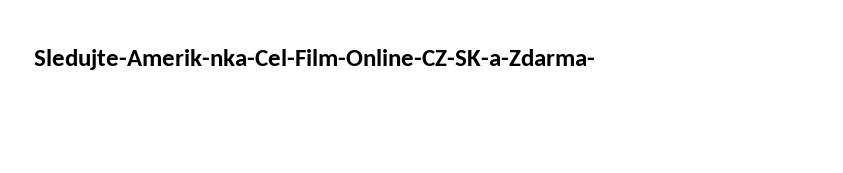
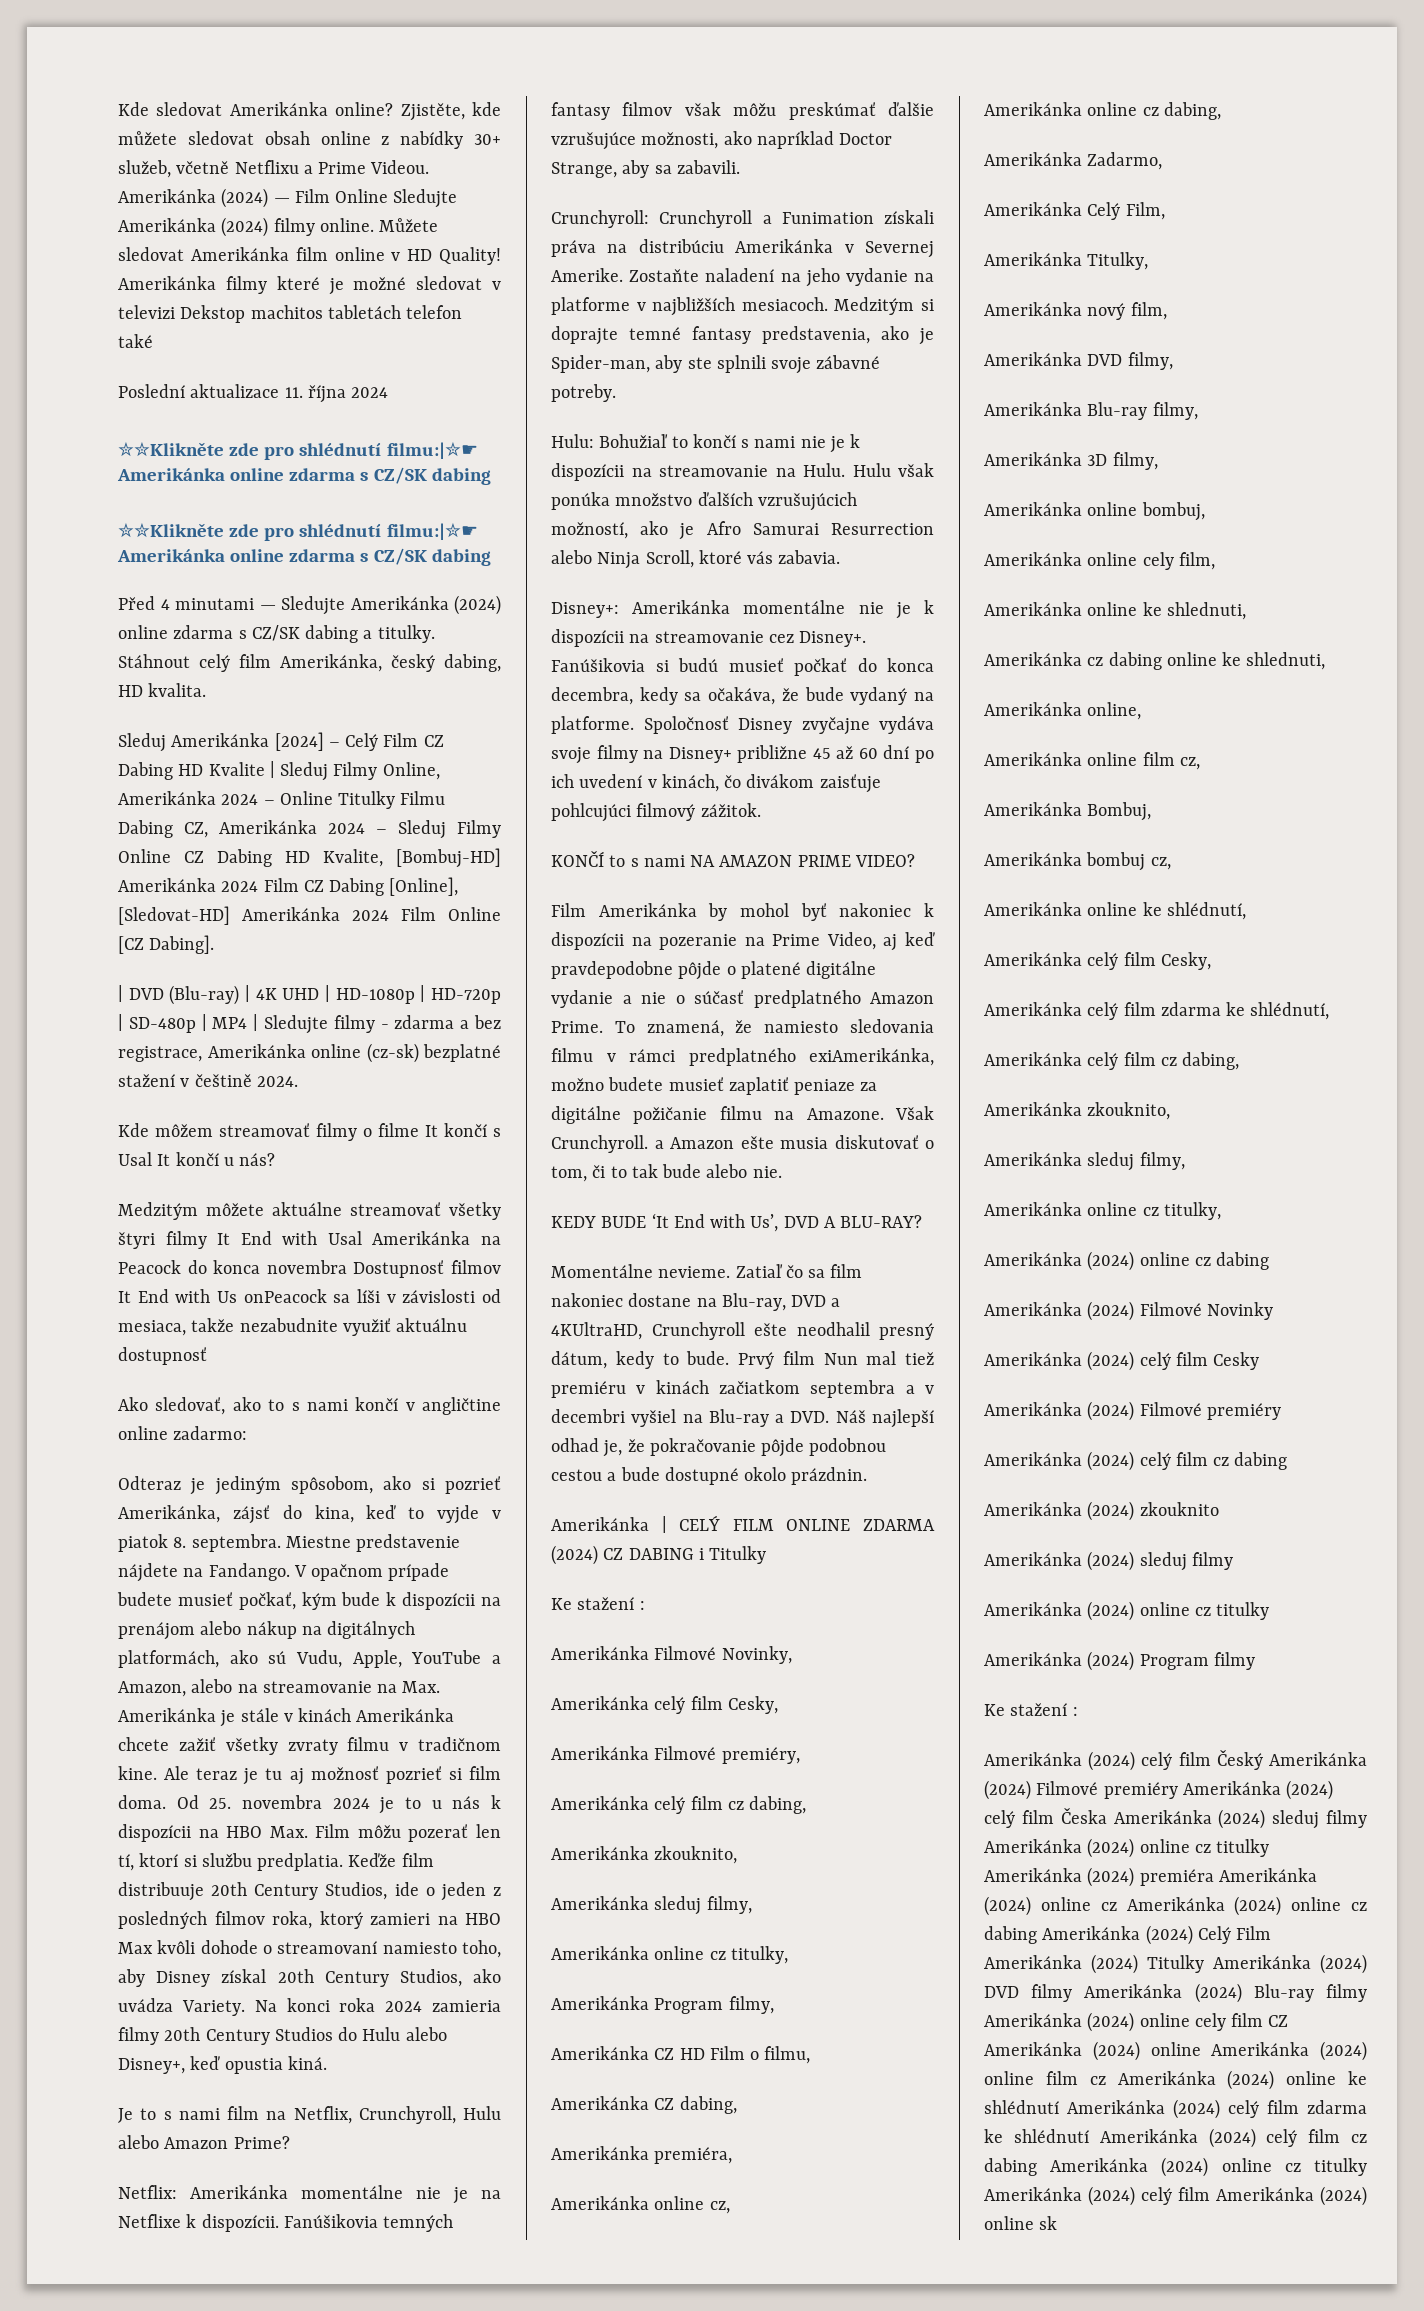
[34,49,595,70] Sledujte-Amerik-nka-Cel-Film-Online-CZ-SK-a-Zdarma- -> [118,102,501,121] [118,131,501,149] [118,160,430,178] [118,188,458,208] [118,217,439,237] [118,247,501,265] [118,276,501,295] [118,305,463,323] [118,334,153,348] [118,384,389,403] [118,441,478,460] [117,467,491,485] [118,522,478,541] [117,548,491,566] [118,595,501,615] [118,625,435,643] [118,654,501,672] [118,683,207,697] [118,732,444,752] [118,761,440,781] [118,791,446,809] [118,820,501,839] [118,848,501,868] [118,877,459,896] [118,906,501,925] [118,935,215,954] [118,985,501,1005] [118,1014,502,1034] [118,1043,501,1063] [118,1074,298,1087] [118,1123,501,1141] [118,1152,276,1166] [118,1202,501,1220] [118,1231,501,1249] [118,1260,501,1278] [118,1289,502,1303] [118,1318,468,1336] [118,1347,207,1365] [118,1397,501,1415] [118,1426,248,1440] [118,1476,501,1495] [118,1505,501,1524] [118,1534,461,1552] [118,1563,450,1582] [117,1592,501,1610] [118,1621,416,1640] [118,1650,501,1668] [118,1679,441,1697] [118,1708,455,1727] [118,1737,501,1755] [118,1766,501,1785] [118,1795,502,1814] [118,1824,501,1842] [118,1853,434,1871] [118,1882,502,1901] [118,1911,501,1929] [118,1940,501,1958] [118,1969,501,1987] [118,1998,501,2016] [118,2027,447,2045] [118,2056,327,2074] [118,2106,501,2124] [118,2135,290,2149] [118,2185,501,2204] [118,2214,454,2232] [551,102,934,120] [551,131,893,150] [551,160,740,178] [551,210,934,228] [551,239,934,258] [551,268,934,287] [551,297,934,316] [551,326,934,345] [551,355,881,374] [551,384,616,402] [551,434,861,453] [551,463,934,481] [551,492,857,511] [551,521,934,540] [551,550,841,569] [551,600,934,619] [551,629,867,647] [551,658,934,676] [551,687,934,705] [551,716,934,735] [551,745,934,764] [551,774,881,793] [551,803,761,822] [551,851,915,867] [551,903,934,921] [551,932,935,951] [551,961,877,980] [551,990,934,1008] [551,1019,934,1037] [551,1048,934,1066] [551,1077,878,1095] [551,1106,934,1124] [551,1135,934,1153] [551,1164,782,1182] [551,1213,923,1232] [551,1264,863,1278] [551,1293,841,1311] [551,1322,934,1340] [551,1351,934,1369] [551,1380,934,1398] [551,1409,934,1428] [551,1438,887,1457] [551,1467,868,1485] [551,1515,935,1533] [551,1545,767,1565] [551,1597,645,1610] [551,1646,792,1664] [551,1696,778,1714] [551,1746,800,1764] [551,1796,807,1814] [551,1846,738,1864] [551,1896,752,1915] [551,1946,788,1964] [551,1996,774,2014] [551,2046,811,2064] [551,2096,737,2114] [551,2146,733,2164] [551,2196,730,2214] [984,102,1221,120] [984,152,1163,170] [984,202,1165,220] [984,252,1149,270] [984,302,1167,320] [984,352,1173,370] [984,402,1198,420] [984,452,1158,470] [984,502,1205,521] [984,552,1215,570] [984,602,1246,620] [984,652,1326,670] [984,702,1142,720] [984,752,1200,770] [984,802,1152,821] [984,852,1171,871] [984,902,1246,920] [984,952,1211,970] [984,1002,1330,1020] [984,1052,1240,1070] [984,1102,1171,1120] [984,1152,1185,1171] [984,1202,1221,1220] [984,1251,1270,1271] [984,1301,1273,1321] [984,1351,1260,1371] [984,1401,1281,1421] [984,1451,1288,1471] [984,1501,1219,1521] [984,1551,1233,1571] [984,1601,1270,1621] [984,1651,1255,1671] [984,1703,1078,1716] [984,1750,1367,1771] [984,1780,1334,1800] [984,1808,1367,1829] [984,1838,1270,1858] [984,1867,1317,1887] [984,1896,1367,1916] [984,1925,1272,1945] [984,1954,1367,1974] [984,1983,1367,2003] [984,2012,1289,2032] [984,2041,1367,2061] [984,2070,1367,2090] [984,2099,1367,2119] [984,2128,1367,2148] [984,2157,1367,2177] [984,2186,1367,2206] [984,2216,1058,2230] Kde sledovat Amerikánka online? Zjistěte, kde můžete sledovat obsah online z nabídky 30+ služeb, včetně Netflixu a Prime Videou. Amerikánka (2024) — Film Online Sledujte Amerikánka (2024) filmy online. Můžete sledovat Amerikánka film online v HD Quality! Amerikánka filmy které je možné sledovat v televizi Dekstop machitos tabletách telefon také // Poslední aktualizace 11. října 2024 // ✮✮Klikněte zde pro shlédnutí filmu:|✮☛ Amerikánka online zdarma s CZ/SK dabing // ✮✮Klikněte zde pro shlédnutí filmu:|✮☛ Amerikánka online zdarma s CZ/SK dabing // Před 4 minutami — Sledujte Amerikánka (2024) online zdarma s CZ/SK dabing a titulky. Stáhnout celý film Amerikánka, český dabing, HD kvalita. // Sleduj Amerikánka [2024] – Celý Film CZ Dabing HD Kvalite | Sleduj Filmy Online, Amerikánka 2024 – Online Titulky Filmu Dabing CZ, Amerikánka 2024 – Sleduj Filmy Online CZ Dabing HD Kvalite, [Bombuj-HD] Amerikánka 2024 Film CZ Dabing [Online], [Sledovat-HD] Amerikánka 2024 Film Online [CZ Dabing]. // | DVD (Blu-ray) | 4K UHD | HD-1080p | HD-720p | SD-480p | MP4 | Sledujte filmy - zdarma a bez registrace, Amerikánka online (cz-sk) bezplatné stažení v češtině 2024. // Kde môžem streamovať filmy o filme It končí s Usal It končí u nás? // Medzitým môžete aktuálne streamovať všetky štyri filmy It End with Usal Amerikánka na Peacock do konca novembra Dostupnosť filmov It End with Us onPeacock sa líši v závislosti od mesiaca, takže nezabudnite využiť aktuálnu dostupnosť // Ako sledovať, ako to s nami končí v angličtine online zadarmo: // Odteraz je jediným spôsobom, ako si pozrieť Amerikánka, zájsť do kina, keď to vyjde v piatok 8. septembra. Miestne predstavenie nájdete na Fandango. V opačnom prípade budete musieť počkať, kým bude k dispozícii na prenájom alebo nákup na digitálnych platformách, ako sú Vudu, Apple, YouTube a Amazon, alebo na streamovanie na Max. Amerikánka je stále v kinách Amerikánka chcete zažiť všetky zvraty filmu v tradičnom kine. Ale teraz je tu aj možnosť pozrieť si film doma. Od 25. novembra 2024 je to u nás k dispozícii na HBO Max. Film môžu pozerať len tí, ktorí si službu predplatia. Keďže film distribuuje 20th Century Studios, ide o jeden z posledných filmov roka, ktorý zamieri na HBO Max kvôli dohode o streamovaní namiesto toho, aby Disney získal 20th Century Studios, ako uvádza Variety. Na konci roka 2024 zamieria filmy 20th Century Studios do Hulu alebo Disney+, keď opustia kiná. // Je to s nami film na Netflix, Crunchyroll, Hulu alebo Amazon Prime? // Netflix: Amerikánka momentálne nie je na Netflixe k dispozícii. Fanúšikovia temných fantasy filmov však môžu preskúmať ďalšie vzrušujúce možnosti, ako napríklad Doctor Strange, aby sa zabavili. // Crunchyroll: Crunchyroll a Funimation získali práva na distribúciu Amerikánka v Severnej Amerike. Zostaňte naladení na jeho vydanie na platforme v najbližších mesiacoch. Medzitým si doprajte temné fantasy predstavenia, ako je Spider-man, aby ste splnili svoje zábavné potreby. // Hulu: Bohužiaľ to končí s nami nie je k dispozícii na streamovanie na Hulu. Hulu však ponúka množstvo ďalších vzrušujúcich možností, ako je Afro Samurai Resurrection alebo Ninja Scroll, ktoré vás zabavia. // Disney+: Amerikánka momentálne nie je k dispozícii na streamovanie cez Disney+. Fanúšikovia si budú musieť počkať do konca decembra, kedy sa očakáva, že bude vydaný na platforme. Spoločnosť Disney zvyčajne vydáva svoje filmy na Disney+ približne 45 až 60 dní po ich uvedení v kinách, čo divákom zaisťuje pohlcujúci filmový zážitok. // KONČÍ to s nami NA AMAZON PRIME VIDEO? // Film Amerikánka by mohol byť nakoniec k dispozícii na pozeranie na Prime Video, aj keď pravdepodobne pôjde o platené digitálne vydanie a nie o súčasť predplatného Amazon Prime. To znamená, že namiesto sledovania filmu v rámci predplatného exiAmerikánka, možno budete musieť zaplatiť peniaze za digitálne požičanie filmu na Amazone. Však Crunchyroll. a Amazon ešte musia diskutovať o tom, či to tak bude alebo nie. // KEDY BUDE ‘It End with Us’, DVD A BLU-RAY? // Momentálne nevieme. Zatiaľ čo sa film nakoniec dostane na Blu-ray, DVD a 4KUltraHD, Crunchyroll ešte neodhalil presný dátum, kedy to bude. Prvý film Nun mal tiež premiéru v kinách začiatkom septembra a v decembri vyšiel na Blu-ray a DVD. Náš najlepší odhad je, že pokračovanie pôjde podobnou cestou a bude dostupné okolo prázdnin. // Amerikánka | CELÝ FILM ONLINE ZDARMA (2024) CZ DABING i Titulky // Ke stažení : // Amerikánka Filmové Novinky, // Amerikánka celý film Cesky, // Amerikánka Filmové premiéry, // Amerikánka celý film cz dabing, // Amerikánka zkouknito, // Amerikánka sleduj filmy, // Amerikánka online cz titulky, // Amerikánka Program filmy, // Amerikánka CZ HD Film o filmu, // Amerikánka CZ dabing, // Amerikánka premiéra, // Amerikánka online cz, // Amerikánka online cz dabing, // Amerikánka Zadarmo, // Amerikánka Celý Film, // Amerikánka Titulky, // Amerikánka nový film, // Amerikánka DVD filmy, // Amerikánka Blu-ray filmy, // Amerikánka 3D filmy, // Amerikánka online bombuj, // Amerikánka online cely film, // Amerikánka online ke shlednuti, // Amerikánka cz dabing online ke shlednuti, // Amerikánka online, // Amerikánka online film cz, // Amerikánka Bombuj, // Amerikánka bombuj cz, // Amerikánka online ke shlédnutí, // Amerikánka celý film Cesky, // Amerikánka celý film zdarma ke shlédnutí, // Amerikánka celý film cz dabing, // Amerikánka zkouknito, // Amerikánka sleduj filmy, // Amerikánka online cz titulky, // Amerikánka (2024) online cz dabing // Amerikánka (2024) Filmové Novinky // Amerikánka (2024) celý film Cesky // Amerikánka (2024) Filmové premiéry // Amerikánka (2024) celý film cz dabing // Amerikánka (2024) zkouknito // Amerikánka (2024) sleduj filmy // Amerikánka (2024) online cz titulky // Amerikánka (2024) Program filmy // Ke stažení : // Amerikánka (2024) celý film Český Amerikánka (2024) Filmové premiéry Amerikánka (2024) celý film Česka Amerikánka (2024) sleduj filmy Amerikánka (2024) online cz titulky Amerikánka (2024) premiéra Amerikánka (2024) online cz Amerikánka (2024) online cz dabing Amerikánka (2024) Celý Film Amerikánka (2024) Titulky Amerikánka (2024) DVD filmy Amerikánka (2024) Blu-ray filmy Amerikánka (2024) online cely film CZ Amerikánka (2024) online Amerikánka (2024) online film cz Amerikánka (2024) online ke shlédnutí Amerikánka (2024) celý film zdarma ke shlédnutí Amerikánka (2024) celý film cz dabing Amerikánka (2024) online cz titulky Amerikánka (2024) celý film Amerikánka (2024) online sk

